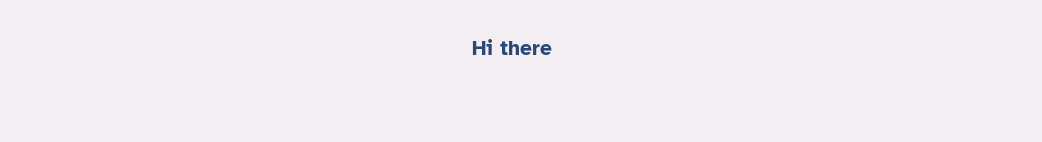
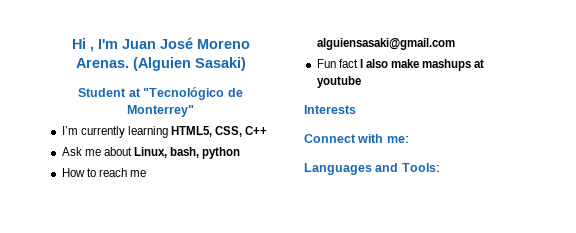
[499,41,552,55] there -> [89,37,250,52] [75,57,246,71] [78,87,243,100] [127,105,194,117] [61,126,268,138] [61,147,241,159] [61,168,146,177] [316,38,455,50] [316,59,485,71] [316,76,361,88] [304,105,356,114] [304,134,409,143] [304,163,440,175] , I'm Juan José Moreno Arenas. (Alguien Sasaki) // Student at "Tecnológico de Monterrey" // I’m currently learning HTML5, CSS, C++ // Ask me about Linux, bash, python // How to reach me alguiensasaki@gmail.com // Fun fact I also make mashups at youtube // Interests // Connect with me: // Languages and Tools:

